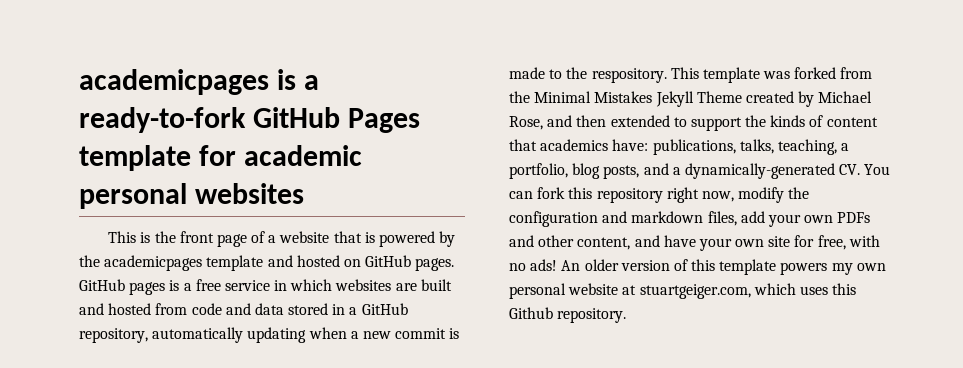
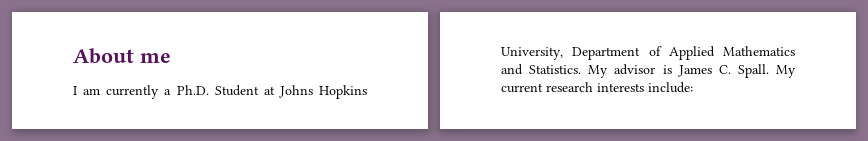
[79,69,319,95] [79,107,420,133] [79,145,362,171] [79,183,304,209] [108,231,456,247] [79,255,455,271] [79,279,452,295] [79,303,408,315] [79,327,460,343] [509,67,873,83] [509,91,873,107] [509,115,878,131] [509,139,850,155] [509,163,891,179] [509,187,810,203] [509,211,871,227] [509,235,880,251] [509,259,886,275] [509,283,857,299] [509,307,627,323] academicpages is a ready-to-fork GitHub Pages template for academic personal websites // This is the front page of a website that is powered by the academicpages template and hosted on GitHub pages. GitHub pages is a free service in which websites are built and hosted from code and data stored in a GitHub repository, automatically updating when a new commit is made to the respository. This template was forked from the Minimal Mistakes Jekyll Theme created by Michael Rose, and then extended to support the kinds of content that academics have: publications, talks, teaching, a portfolio, blog posts, and a dynamically-generated CV. You can fork this repository right now, modify the configuration and markdown files, add your own PDFs and other content, and have your own site for free, with no ads! An older version of this template powers my own personal website at stuartgeiger.com, which uses this Github repository. -> [73,48,171,64] [73,85,367,99] [501,46,795,60] [501,64,796,78] [501,82,693,93] About me // I am currently a Ph.D. Student at Johns Hopkins University, Department of Applied Mathematics and Statistics. My advisor is James C. Spall. My current research interests include:

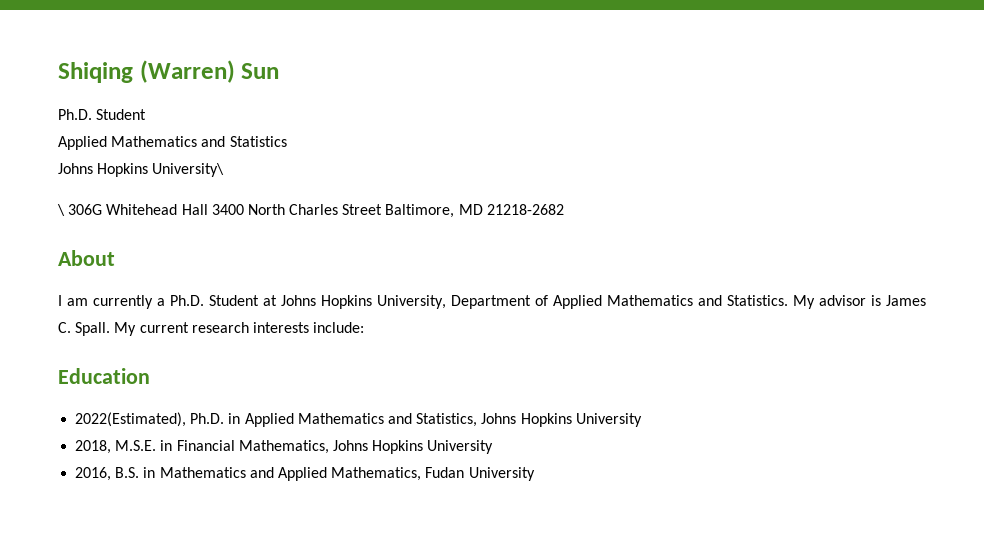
(73, 56) none -> [58,60,280,83] [58,109,147,120] [58,136,287,150] [58,163,225,177] [57,204,564,218] Shiqing (Warren) Sun // Ph.D. Student // Applied Mathematics and Statistics // Johns Hopkins University\ // \ 306G Whitehead Hall 3400 North Charles Street Baltimore, MD 21218-2682 //
[140,53,171,63] me -> (115, 258) none
(693, 87) none -> [58,368,150,384] [75,412,642,427] [75,440,494,454] [75,467,535,481] // Education // 2022(Estimated), Ph.D. in Applied Mathematics and Statistics, Johns Hopkins University // 2018, M.S.E. in Financial Mathematics, Johns Hopkins University // 2016, B.S. in Mathematics and Applied Mathematics, Fudan University

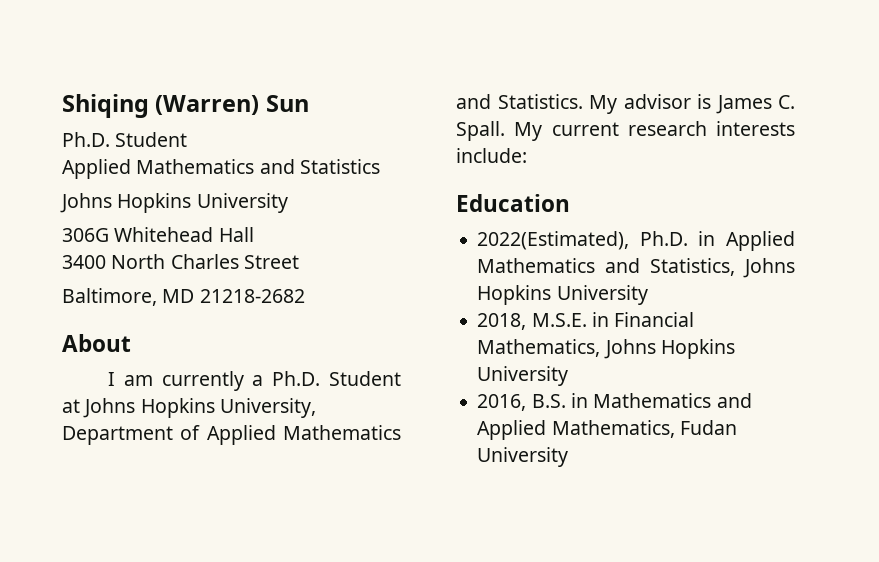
[152,163,225,177] [57,204,65,216] University\ // \ -> [196,193,288,213] University //
(208, 209) none -> (254, 234) //
(383, 209) none -> (299, 262) //

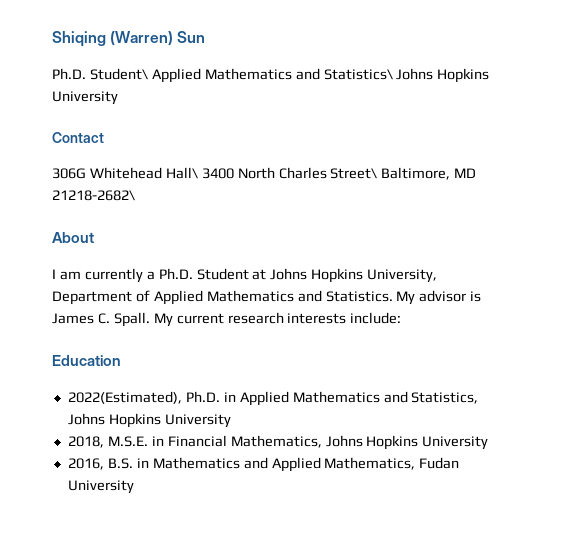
[115,132,188,147] [62,159,380,179] [60,193,288,213] Student // Applied Mathematics and Statistics // Johns Hopkins University -> [89,68,490,83] [52,91,118,105] [52,132,104,143] Student\ Applied Mathematics and Statistics\ Johns Hopkins University // Contact
[218,227,254,242] Hall // -> [165,167,198,179] Hall\
[243,255,299,269] Street // -> [330,168,378,179] Street\
[199,289,305,303] 21218-2682 -> [52,190,135,201] 21218-2682\

